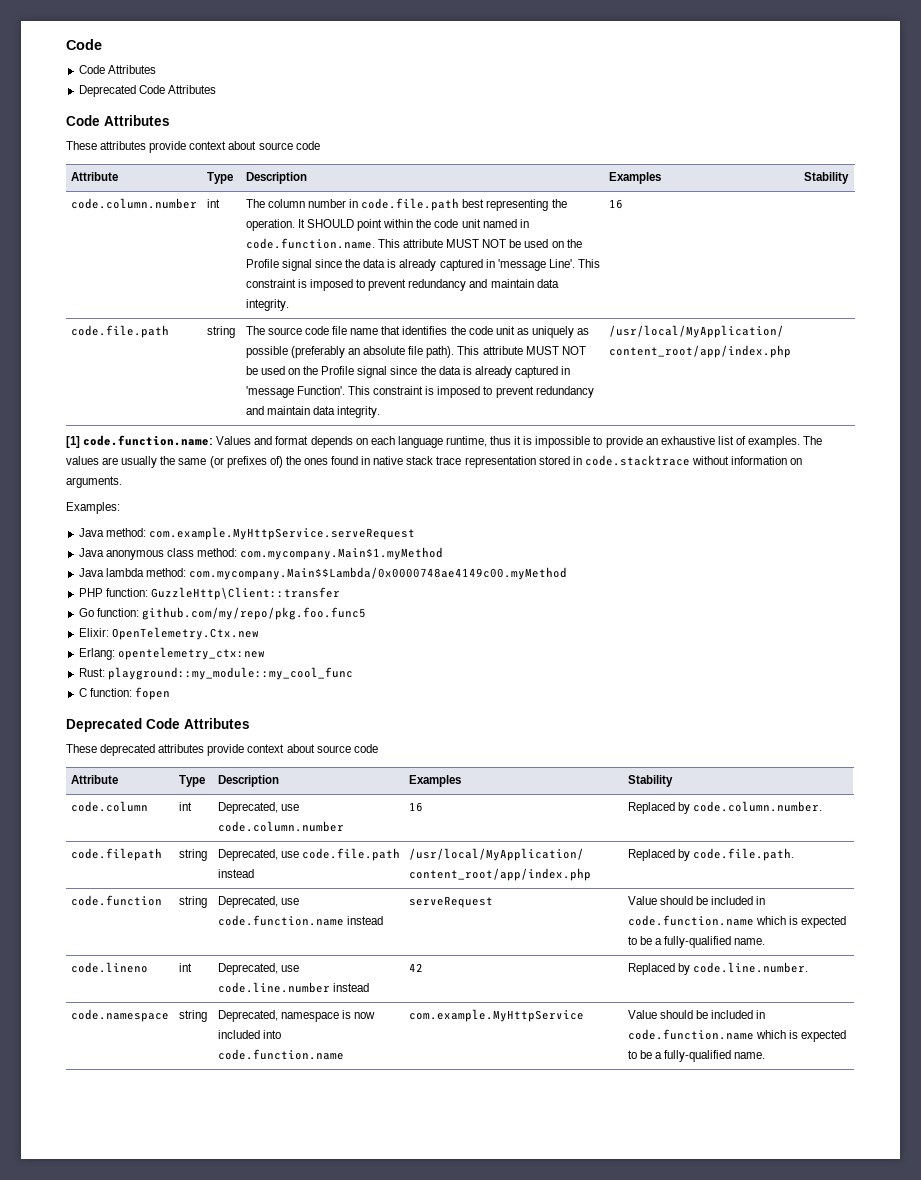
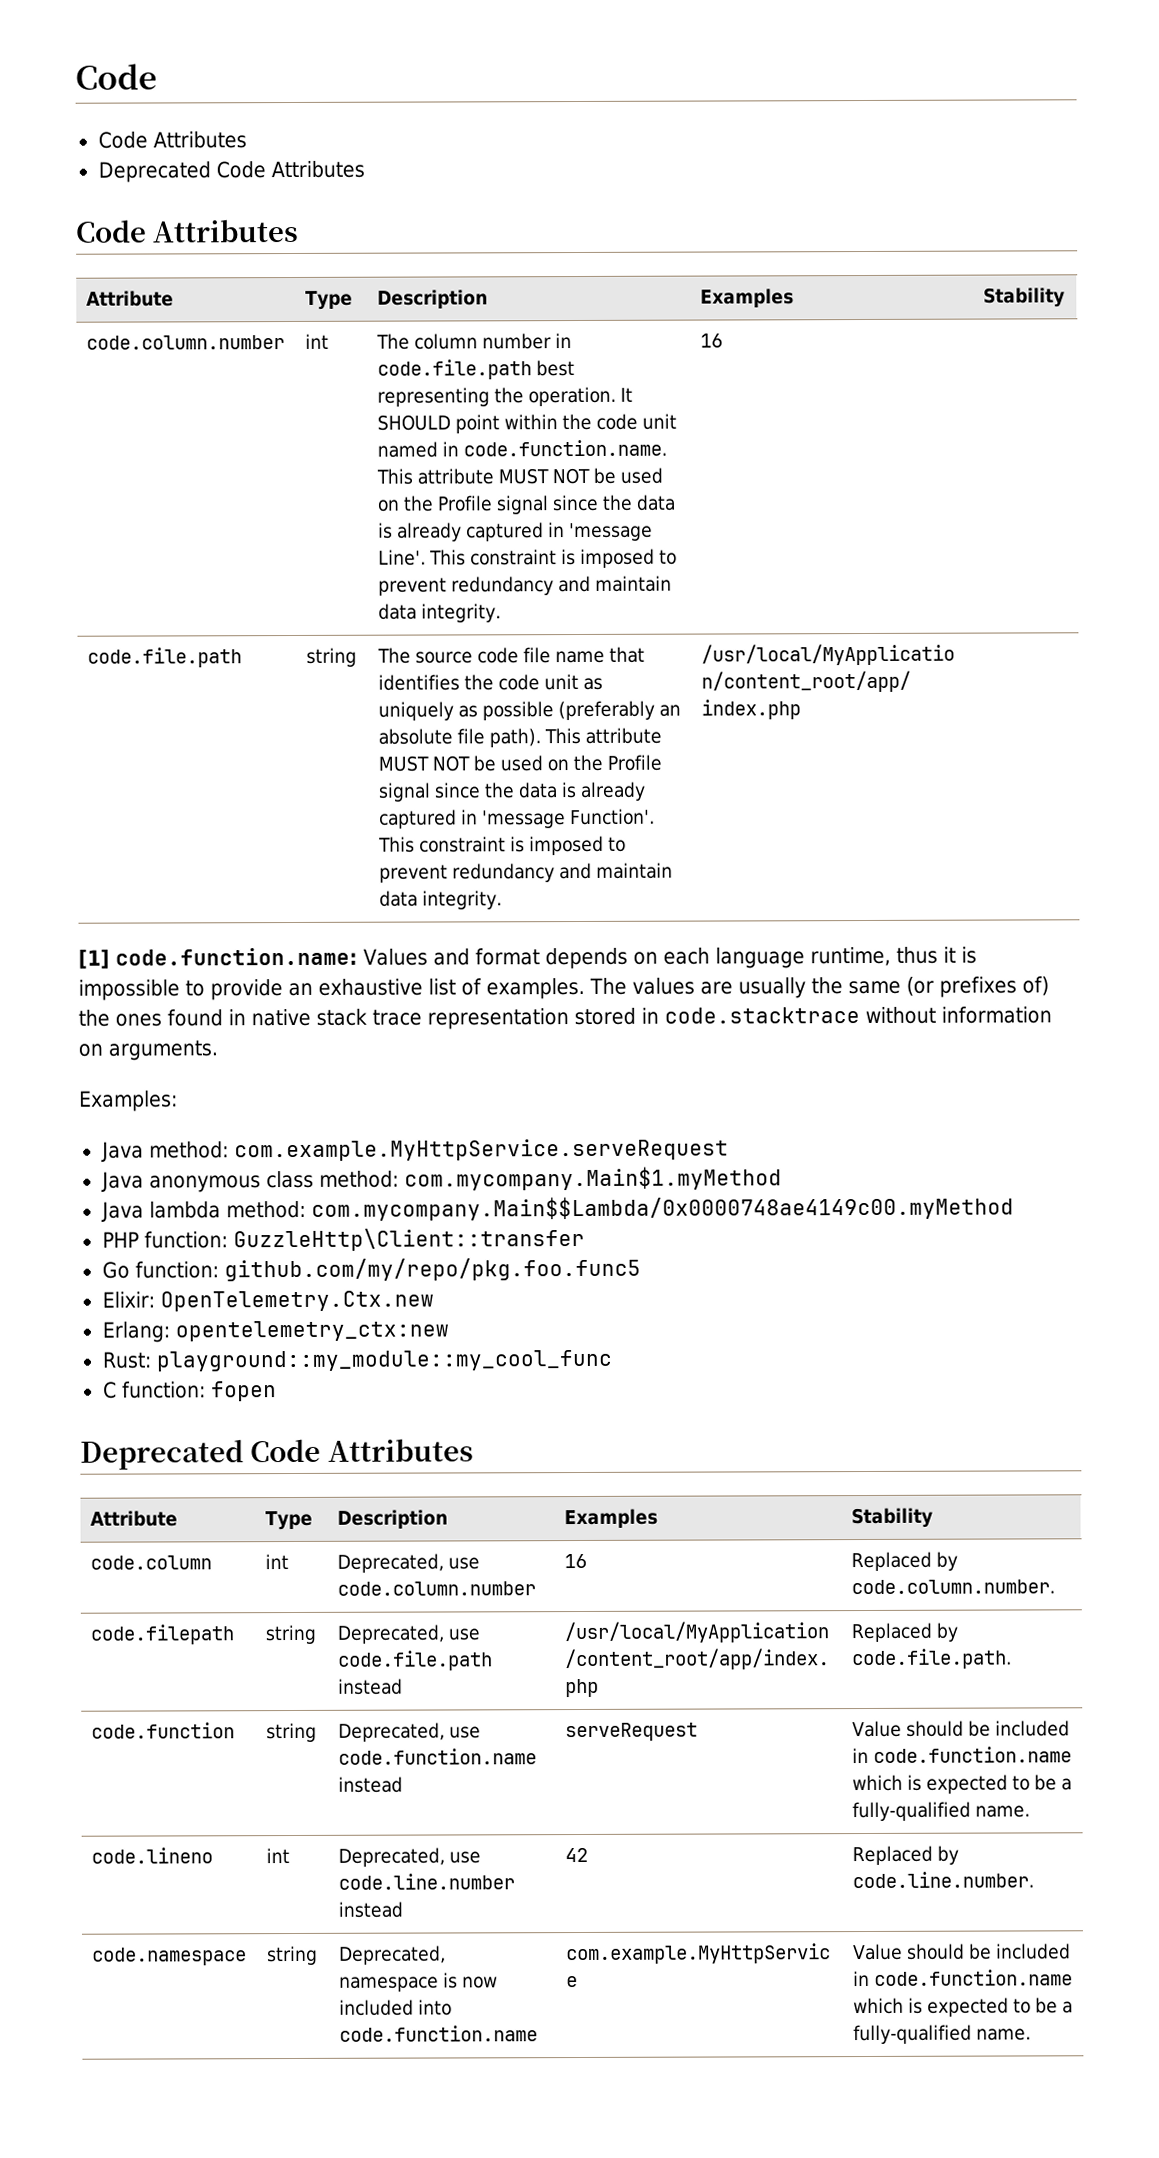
[66,141,320,153] // These attributes provide context about source code -> (300, 230) none
[66,744,378,756] // These deprecated attributes provide context about source code -> (474, 1450) none

